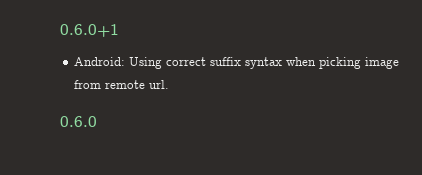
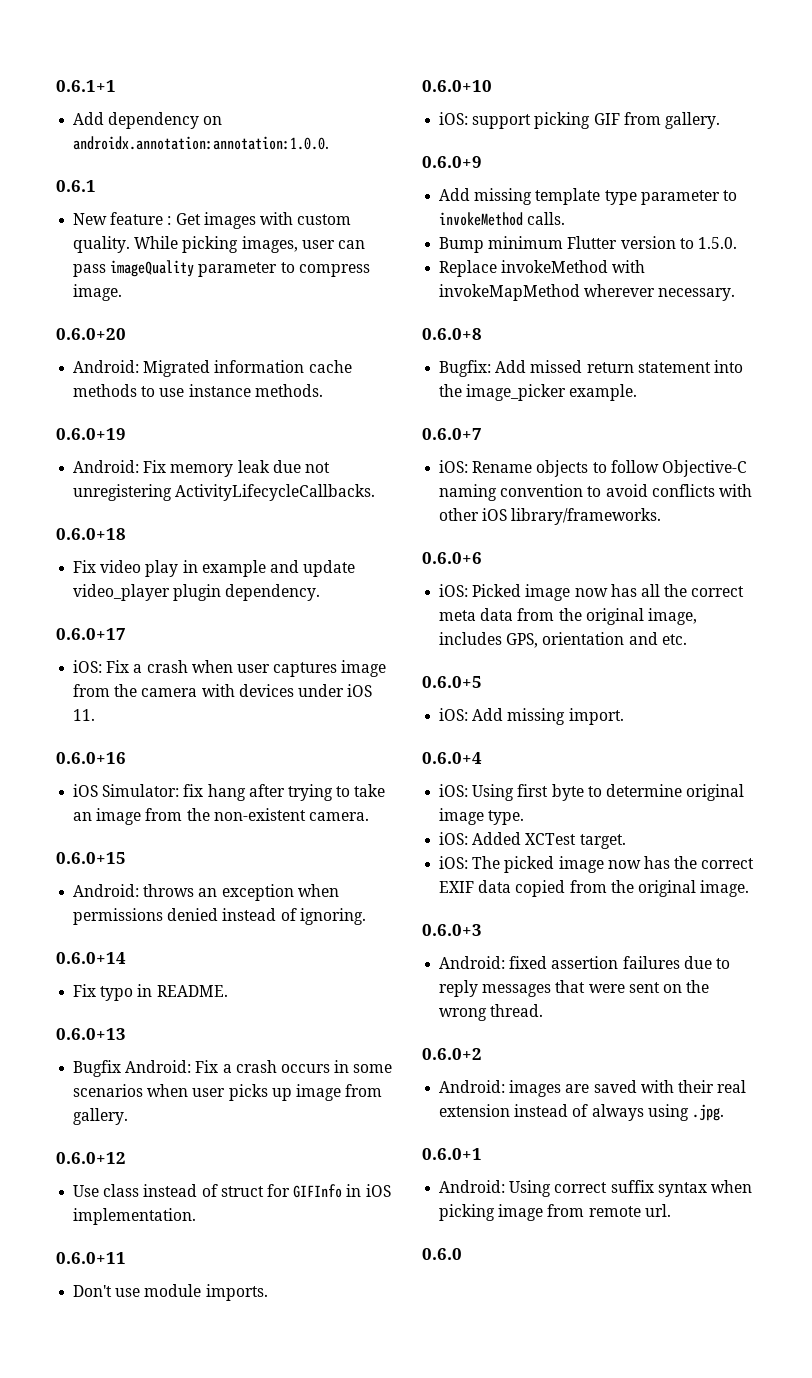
(60, 30) none -> [56,80,116,92] [73,112,223,129] [73,136,330,150] [56,180,96,192] [73,212,352,229] [73,236,365,253] [73,260,370,277] [73,284,123,301] [56,328,126,340] [73,360,352,377] [73,384,323,397] [56,428,126,440] [73,460,330,477] [73,484,376,501] [56,528,126,540] [73,560,356,577] [73,584,321,601] [56,628,126,640] [73,660,387,677] [73,684,373,697] [73,709,96,721] [56,752,126,764] [73,784,386,801] [73,808,369,825] [56,852,126,864] [73,884,339,901] [73,908,366,925] [56,952,126,964] [73,984,228,1001] [56,1028,126,1040] [73,1060,393,1077] [73,1084,383,1101] [73,1108,129,1125] [56,1152,126,1164] [73,1184,391,1198] [73,1208,197,1225] [56,1252,126,1264] [73,1284,268,1301] [422,80,492,92] [439,112,720,129] [422,156,482,168] [439,188,737,205] [439,212,566,226] [439,236,737,253] [439,260,646,277] [439,284,736,301] [422,328,482,340] [439,360,743,377] [439,384,638,401] [422,428,482,440] [439,460,747,477] [439,484,752,501] [439,508,662,525] [422,552,482,564] [439,584,745,601] [439,608,697,625] [439,632,687,648] [422,676,482,688] [439,708,624,725] [422,752,482,764] [439,784,745,801] [439,808,525,825] [439,832,626,849] [439,856,755,873] [439,880,750,897] [422,924,482,936] [439,956,730,969] [439,980,710,997] [439,1004,544,1021] [422,1048,482,1060] [439,1080,747,1097] [439,1104,724,1121] 0.6.1+1 // Add dependency on androidx.annotation:annotation:1.0.0. // 0.6.1 // New feature : Get images with custom quality. While picking images, user can pass imageQuality parameter to compress image. // 0.6.0+20 // Android: Migrated information cache methods to use instance methods. // 0.6.0+19 // Android: Fix memory leak due not unregistering ActivityLifecycleCallbacks. // 0.6.0+18 // Fix video play in example and update video_player plugin dependency. // 0.6.0+17 // iOS: Fix a crash when user captures image from the camera with devices under iOS 11. // 0.6.0+16 // iOS Simulator: fix hang after trying to take an image from the non-existent camera. // 0.6.0+15 // Android: throws an exception when permissions denied instead of ignoring. // 0.6.0+14 // Fix typo in README. // 0.6.0+13 // Bugfix Android: Fix a crash occurs in some scenarios when user picks up image from gallery. // 0.6.0+12 // Use class instead of struct for GIFInfo in iOS implementation. // 0.6.0+11 // Don't use module imports. // 0.6.0+10 // iOS: support picking GIF from gallery. // 0.6.0+9 // Add missing template type parameter to invokeMethod calls. // Bump minimum Flutter version to 1.5.0. // Replace invokeMethod with invokeMapMethod wherever necessary. // 0.6.0+8 // Bugfix: Add missed return statement into the image_picker example. // 0.6.0+7 // iOS: Rename objects to follow Objective-C naming convention to avoid conflicts with other iOS library/frameworks. // 0.6.0+6 // iOS: Picked image now has all the correct meta data from the original image, includes GPS, orientation and etc. // 0.6.0+5 // iOS: Add missing import. // 0.6.0+4 // iOS: Using first byte to determine original image type. // iOS: Added XCTest target. // iOS: The picked image now has the correct EXIF data copied from the original image. // 0.6.0+3 // Android: fixed assertion failures due to reply messages that were sent on the wrong thread. // 0.6.0+2 // Android: images are saved with their real extension instead of always using .jpg. //

